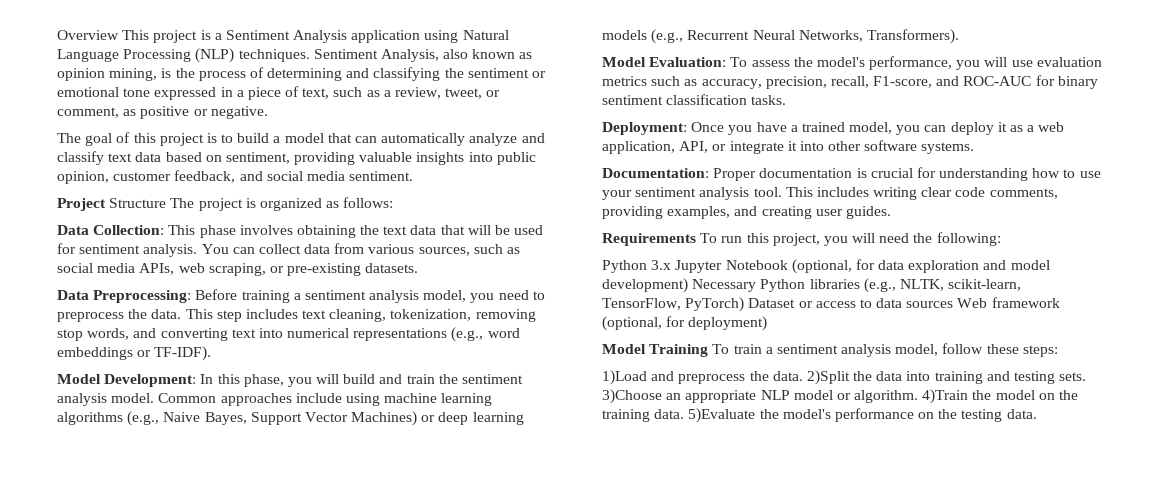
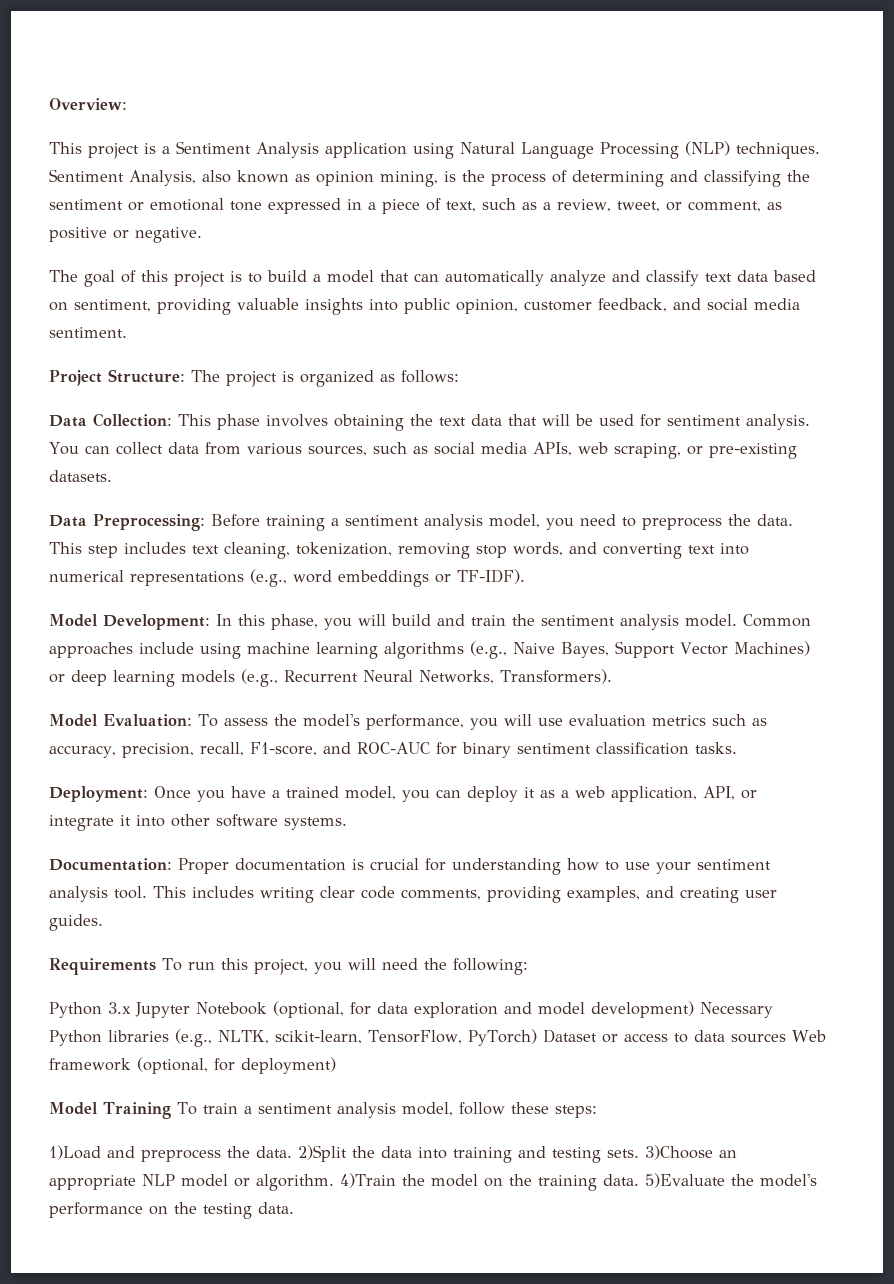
[57,30,119,40] Overview -> [49,98,127,110] Overview: //
[109,198,167,208] Structure -> [108,369,185,383] Structure:

